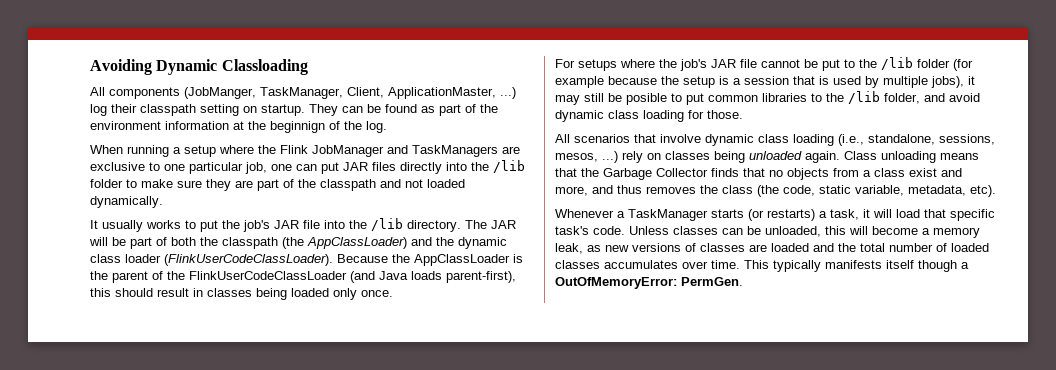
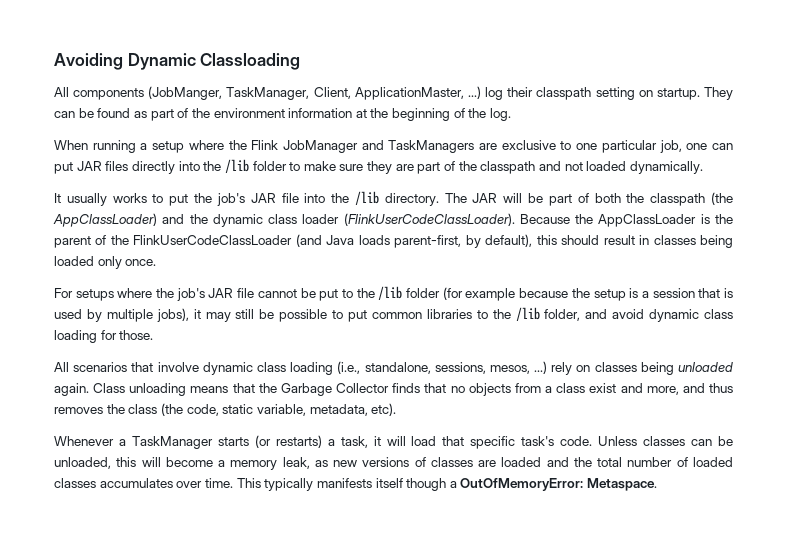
[270,121,325,133] beginnign -> [392,108,451,121] beginning
[446,271,516,283] parent-first), -> [394,234,533,248] parent-first, by default),
[626,93,667,105] posible -> [279,309,328,322] possible
[681,277,743,286] PermGen. -> [587,478,658,491] Metaspace.

